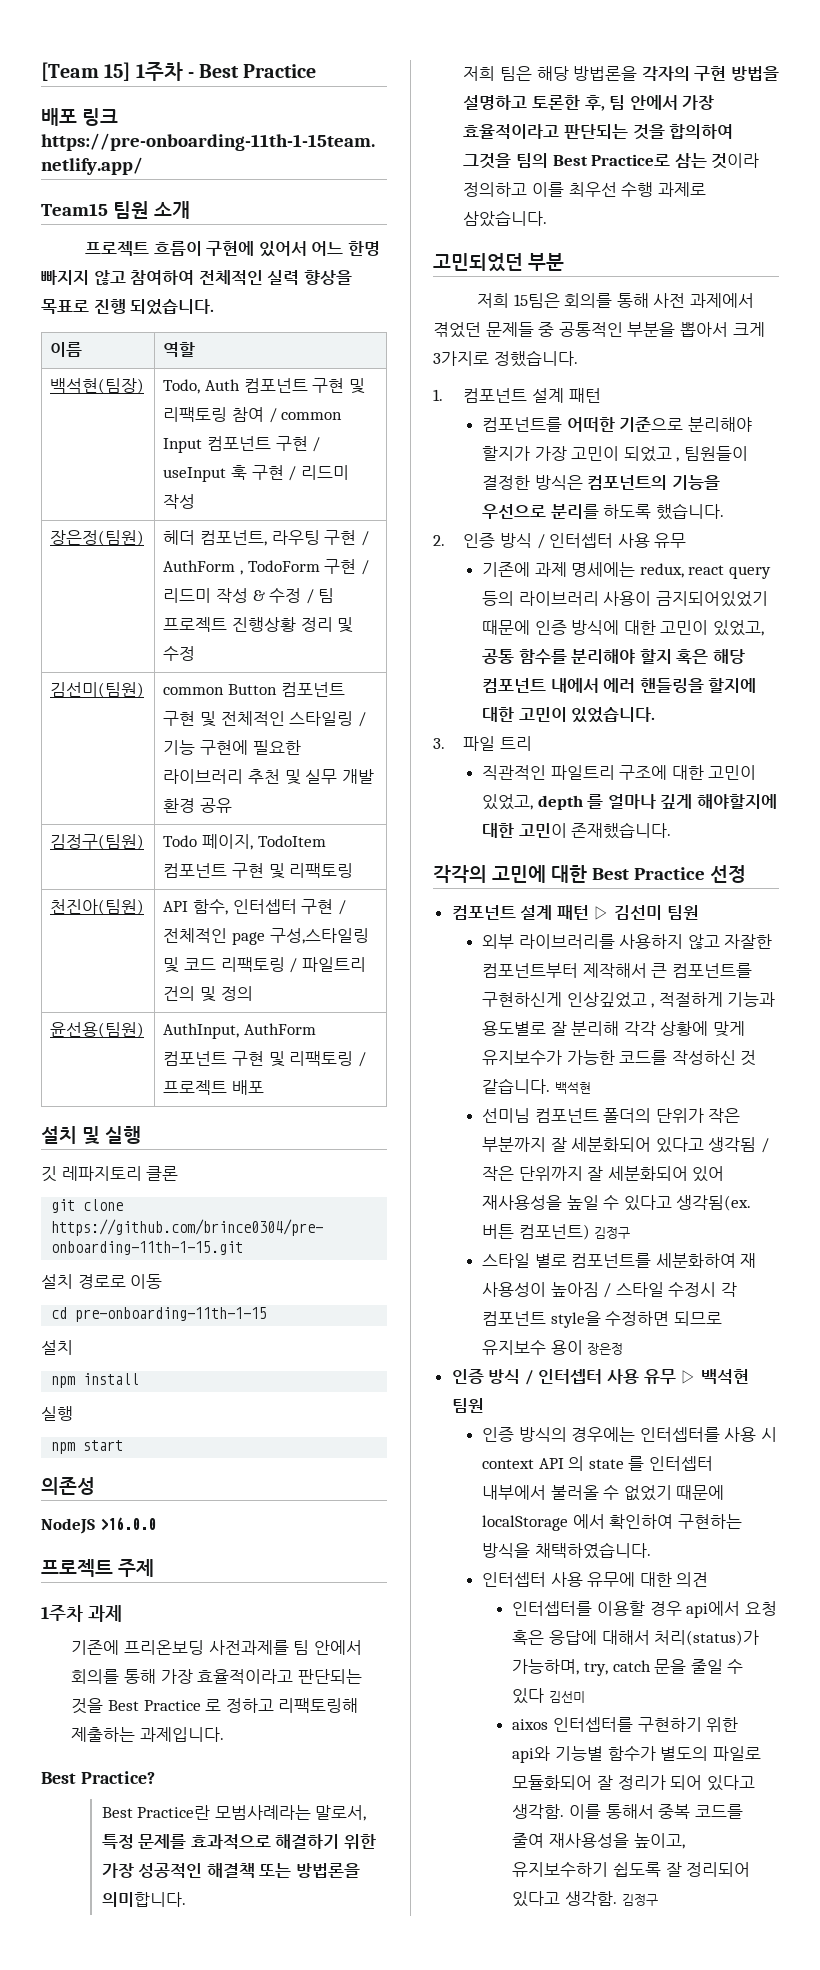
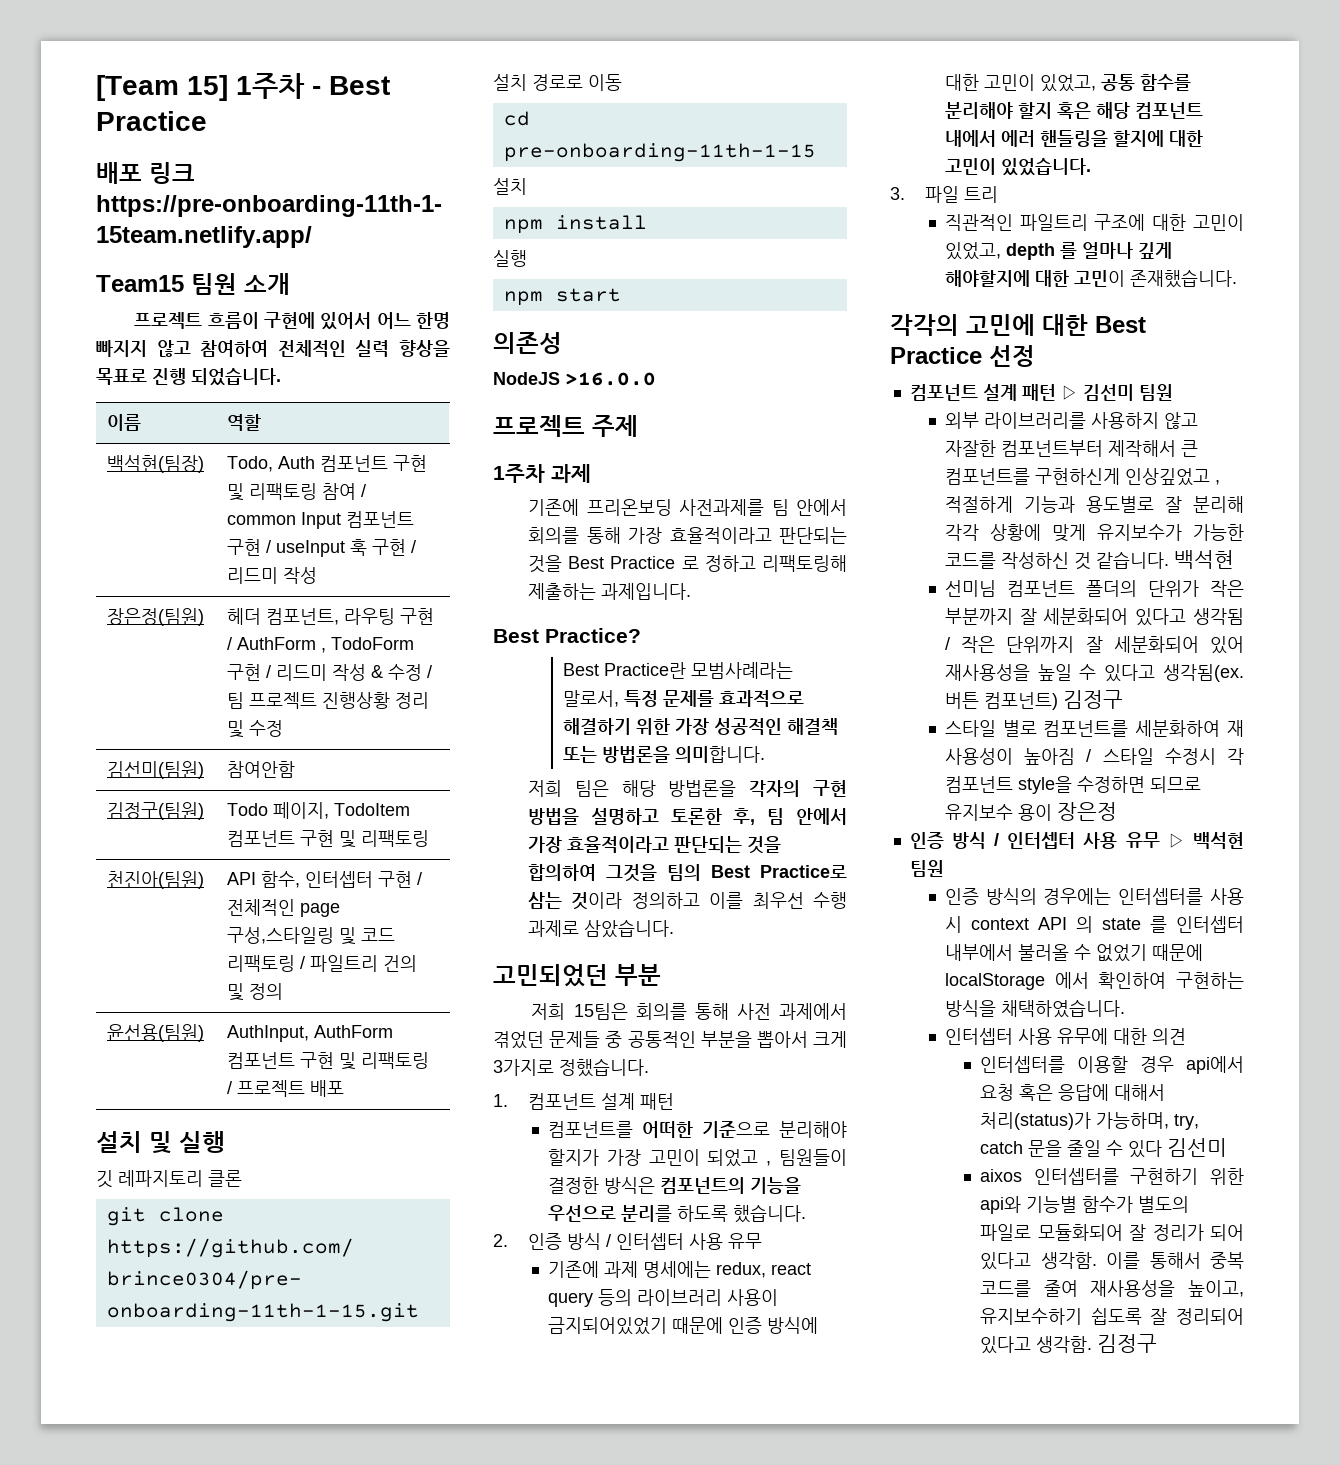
[163,682,345,697] [163,711,366,727] [163,740,301,755] [163,769,374,785] [163,798,233,813] common Button 컴포넌트 구현 및 전체적인 스타일링 / 기능 구현에 필요한 라이브러리 추천 및 실무 개발 환경 공유 -> [227,761,296,778] 참여안함

